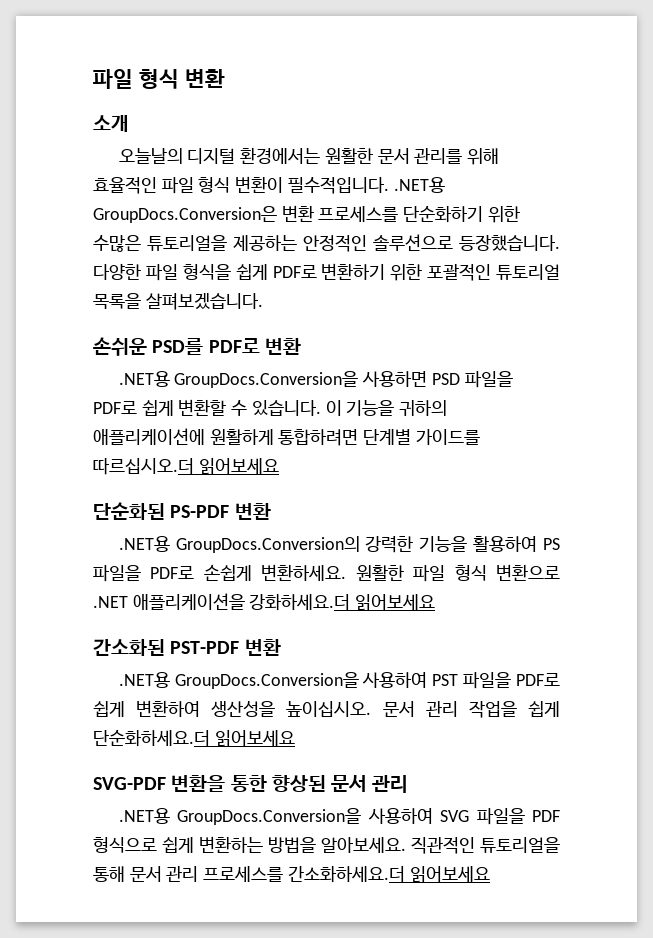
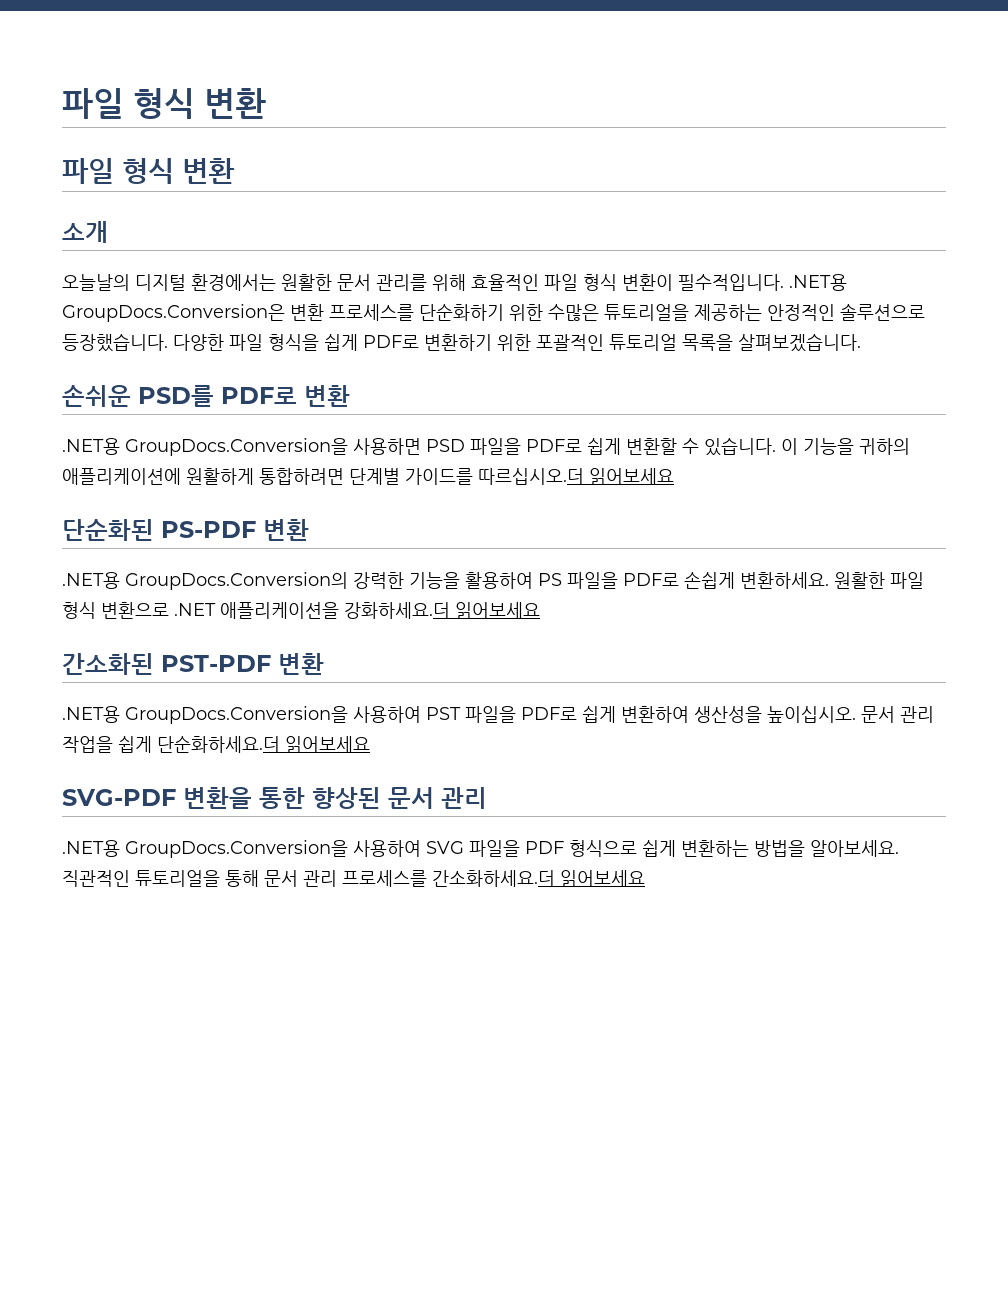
[93,69,225,89] 파일 형식 변환 -> [62,88,266,119] [62,158,235,184] 파일 형식 변환 // 파일 형식 변환

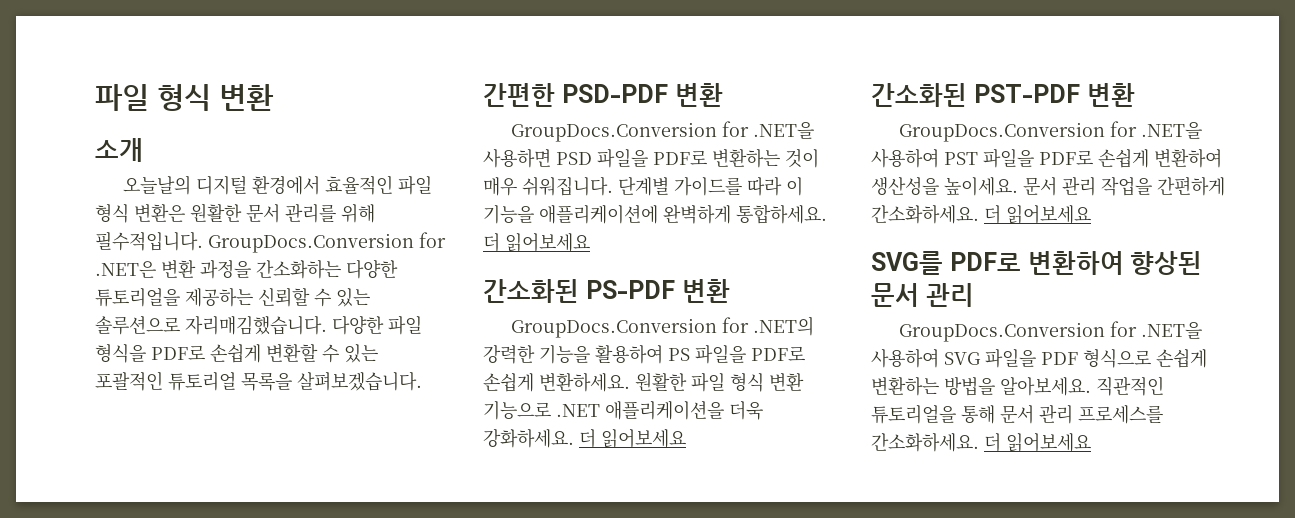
[62,88,266,119] [62,158,235,184] 파일 형식 변환 // 파일 형식 변환 -> [95,84,274,111] 파일 형식 변환
[191,274,847,291] [62,303,925,322] [62,333,861,352] [62,385,350,407] [62,437,910,456] [62,468,674,485] [62,519,154,541] 환경에서는 원활한 문서 관리를 위해 효율적인 파일 형식 변환이 필수적입니다. .NET용 GroupDocs.Conversion은 변환 프로세스를 단순화하기 위한 수많은 튜토리얼을 제공하는 안정적인 솔루션으로 등장했습니다. 다양한 파일 형식을 쉽게 PDF로 변환하기 위한 포괄적인 튜토리얼 목록을 살펴보겠습니다. // 손쉬운 PSD를 PDF로 변환 // .NET용 GroupDocs.Conversion을 사용하면 PSD 파일을 PDF로 쉽게 변환할 수 있습니다. 이 기능을 귀하의 애플리케이션에 원활하게 통합하려면 단계별 가이드를 따르십시오.더 읽어보세요 // 단순화된 -> [251,175,432,195] [95,203,375,223] [95,231,446,253] [95,259,398,279] [95,287,370,307] [95,315,422,335] [95,344,378,363] [95,371,422,391] [483,83,723,107] [510,121,814,142] [483,148,819,168] [483,176,803,196] [483,204,827,224] [483,233,590,252] [483,279,579,303] 환경에서 효율적인 파일 형식 변환은 원활한 문서 관리를 위해 필수적입니다. GroupDocs.Conversion for .NET은 변환 과정을 간소화하는 다양한 튜토리얼을 제공하는 신뢰할 수 있는 솔루션으로 자리매김했습니다. 다양한 파일 형식을 PDF로 손쉽게 변환할 수 있는 포괄적인 튜토리얼 목록을 살펴보겠습니다. // 간편한 PSD-PDF 변환 // GroupDocs.Conversion for .NET을 사용하면 PSD 파일을 PDF로 변환하는 것이 매우 쉬워집니다. 단계별 가이드를 따라 이 기능을 애플리케이션에 완벽하게 통합하세요. 더 읽어보세요 // 간소화된
[62,572,348,590] .NET용 GroupDocs.Conversion의 -> [510,316,814,338] GroupDocs.Conversion for .NET의
[101,602,450,619] 변환으로 .NET 애플리케이션을 강화하세요.더 -> [769,373,804,391] [483,400,763,420] [483,428,596,448] 변환 기능으로 .NET 애플리케이션을 더욱 강화하세요. 더
[62,706,348,724] .NET용 GroupDocs.Conversion을 -> [898,121,1202,142] GroupDocs.Conversion for .NET을
[582,706,616,723] 쉽게 -> [1098,149,1149,168] 손쉽게
[767,706,856,723] 높이십시오. -> [944,177,1018,196] 높이세요.
[118,735,370,753] [62,787,305,809] 쉽게 단순화하세요.더 읽어보세요 // SVG-PDF 변환을 통한 -> [1157,176,1225,196] [871,205,1091,224] [871,251,1124,275] 간편하게 간소화하세요. 더 읽어보세요 // SVG를 PDF로 변환하여
[62,840,348,858] .NET용 GroupDocs.Conversion을 -> [898,321,1202,342] GroupDocs.Conversion for .NET을
[642,840,676,857] 쉽게 -> [1156,349,1207,368] 손쉽게
[432,870,555,887] 간소화하세요.더 -> [871,433,1001,452] 간소화하세요. 더

